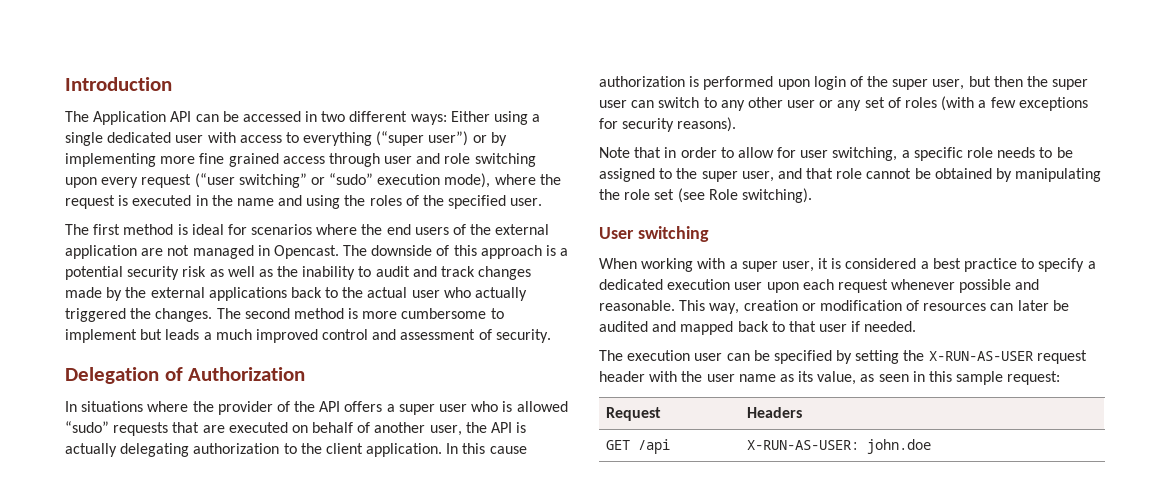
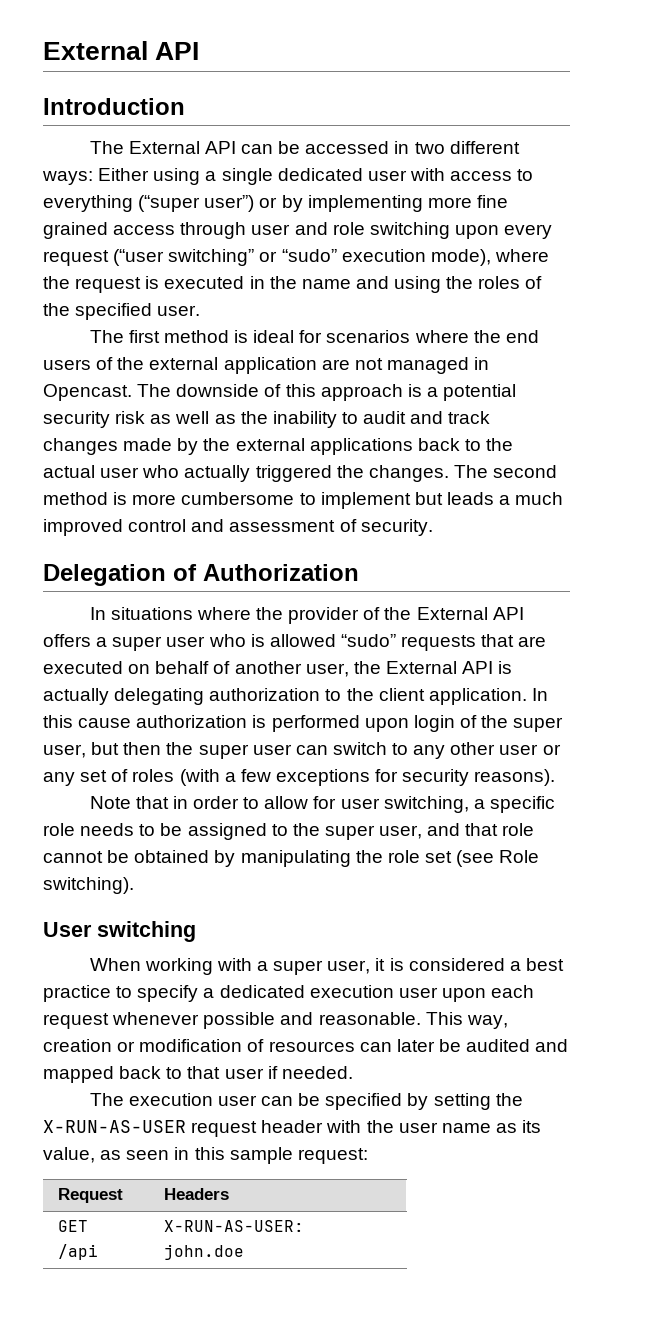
(65, 84) none -> [43,41,200,60] External API //
[93,111,167,125] Application -> [128,141,200,154] External
(316, 406) none -> [416,607,488,620] External
(487, 427) none -> [385,661,457,674] External

